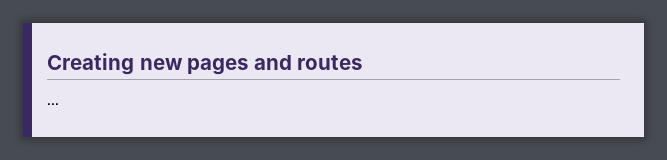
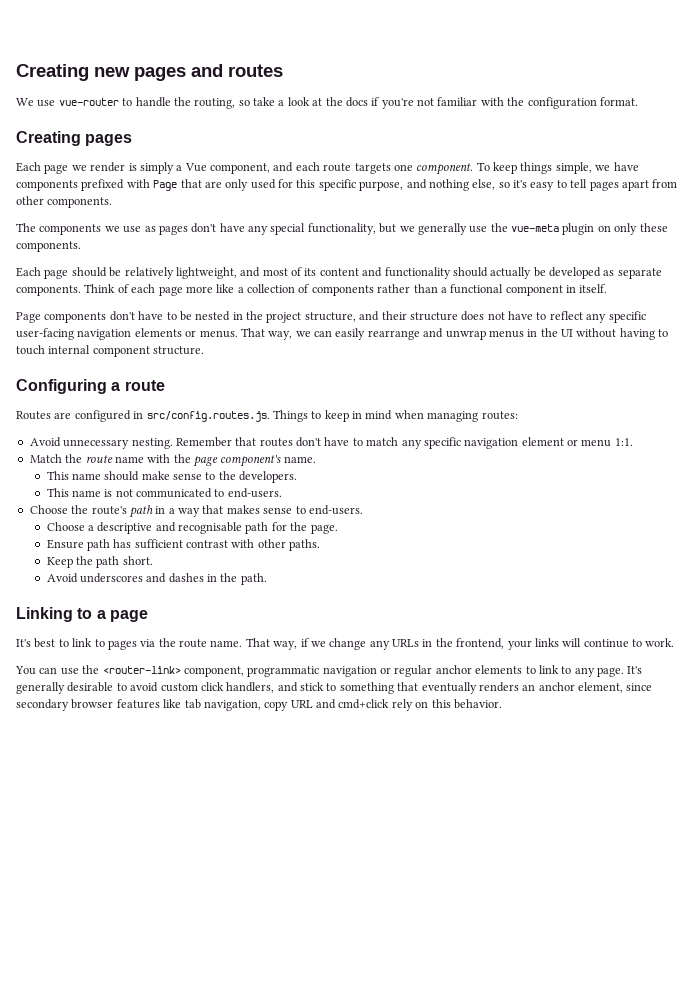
[47,103,59,105] ... -> [16,97,638,109] [16,131,133,146] [16,162,639,175] [16,179,678,191] [16,196,113,208] [16,223,668,235] [16,241,81,252] [16,267,662,279] [16,284,608,296] [16,311,646,323] [16,328,669,340] [16,345,205,357] [16,379,165,394] [16,410,518,422] [29,437,633,449] [29,454,316,467] [46,471,298,483] [46,488,282,498] [29,505,363,518] [46,522,338,534] [46,539,321,551] [46,556,153,568] [46,573,267,585] [16,607,148,622] [16,638,675,650] [15,665,643,677] [16,682,653,694] [16,699,502,711] We use vue-router to handle the routing, so take a look at the docs if you're not familiar with the configuration format. // Creating pages // Each page we render is simply a Vue component, and each route targets one component. To keep things simple, we have components prefixed with Page that are only used for this specific purpose, and nothing else, so it's easy to tell pages apart from other components. // The components we use as pages don't have any special functionality, but we generally use the vue-meta plugin on only these components. // Each page should be relatively lightweight, and most of its content and functionality should actually be developed as separate components. Think of each page more like a collection of components rather than a functional component in itself. // Page components don't have to be nested in the project structure, and their structure does not have to reflect any specific user-facing navigation elements or menus. That way, we can easily rearrange and unwrap menus in the UI without having to touch internal component structure. // Configuring a route // Routes are configured in src/config.routes.js. Things to keep in mind when managing routes: // Avoid unnecessary nesting. Remember that routes don't have to match any specific navigation element or menu 1:1. // Match the route name with the page component's name. // This name should make sense to the developers. // This name is not communicated to end-users. // Choose the route's path in a way that makes sense to end-users. // Choose a descriptive and recognisable path for the page. // Ensure path has sufficient contrast with other paths. // Keep the path short. // Avoid underscores and dashes in the path. // Linking to a page // It's best to link to pages via the route name. That way, if we change any URLs in the frontend, your links will continue to work. // You can use the <router-link> component, programmatic navigation or regular anchor elements to link to any page. It's generally desirable to avoid custom click handlers, and stick to something that eventually renders an anchor element, since secondary browser features like tab navigation, copy URL and cmd+click rely on this behavior.

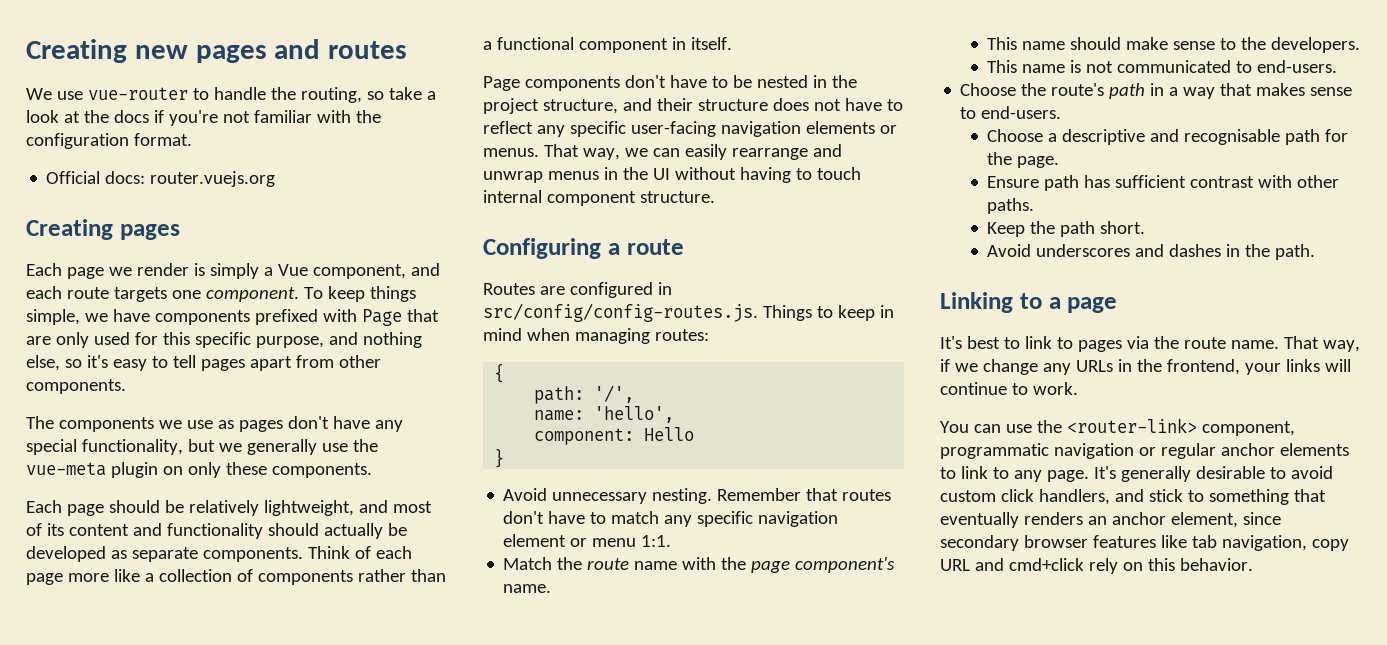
(638, 101) none -> [46,171,276,187] // Official docs: router.vuejs.org
[146,411,270,422] src/config.routes.js. -> [483,303,758,322] src/config/config-routes.js.
(518, 415) none -> [494,363,505,383] [534,385,635,404] [534,406,675,423] [534,427,695,445] [494,448,505,468] // { // path: '/', // name: 'hello', // component: Hello // }

